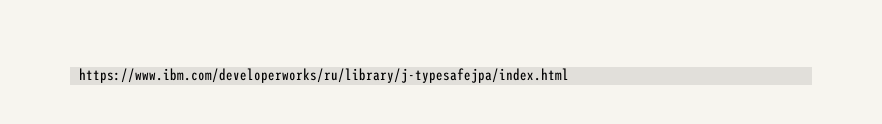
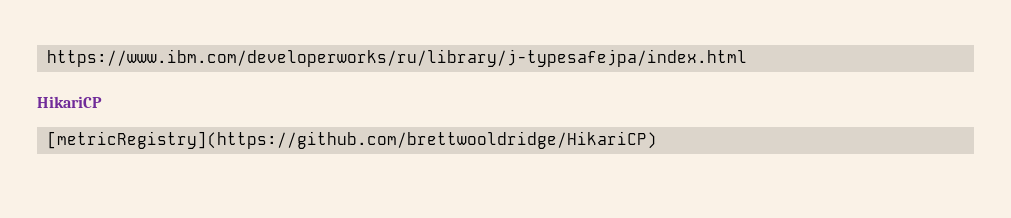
(569, 75) none -> [37,96,102,108] [46,131,657,149] // HikariCP // [metricRegistry](https://github.com/brettwooldridge/HikariCP)

